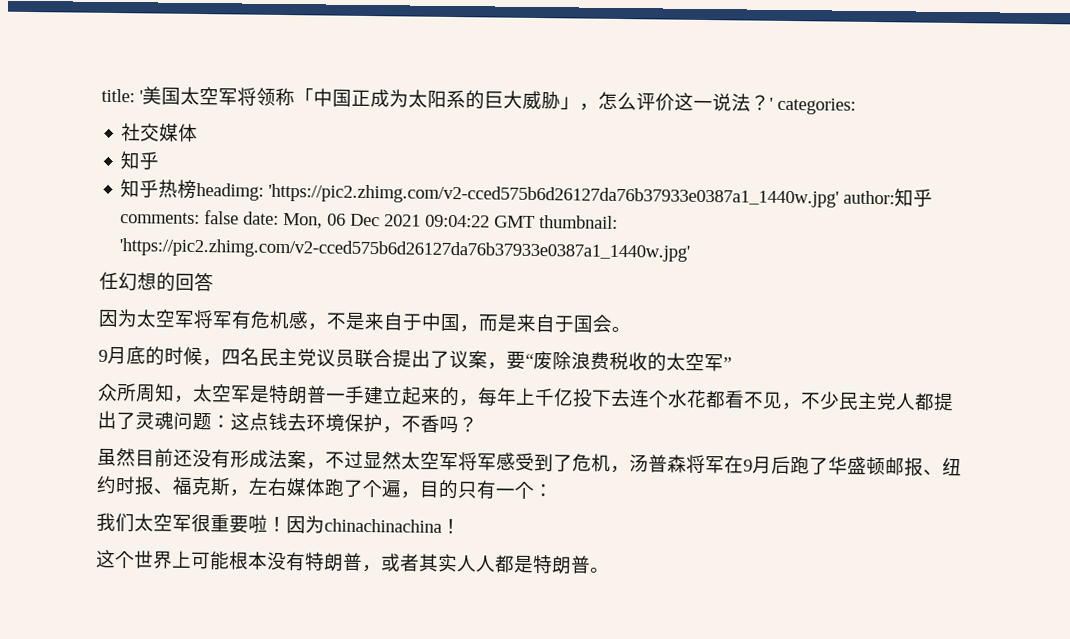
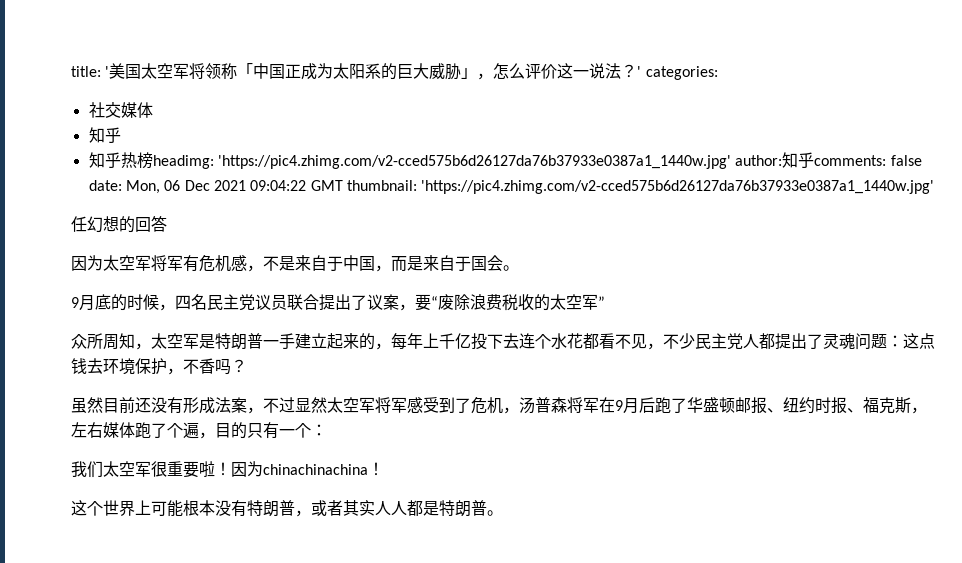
[268,183,840,208] 'https://pic2.zhimg.com/v2-cced575b6d26127da76b37933e0387a1_1440w.jpg' -> [217,155,731,169] 'https://pic4.zhimg.com/v2-cced575b6d26127da76b37933e0387a1_1440w.jpg'
[119,238,691,262] 'https://pic2.zhimg.com/v2-cced575b6d26127da76b37933e0387a1_1440w.jpg' -> [421,180,935,194] 'https://pic4.zhimg.com/v2-cced575b6d26127da76b37933e0387a1_1440w.jpg'

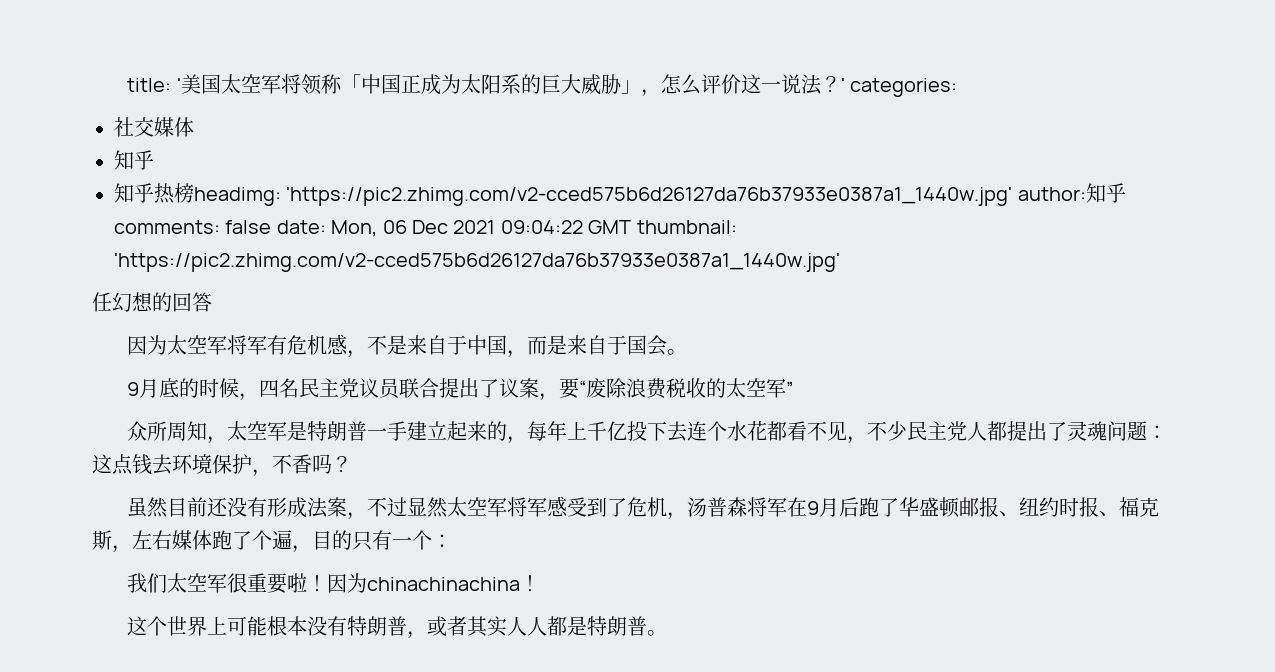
[217,155,731,169] 'https://pic4.zhimg.com/v2-cced575b6d26127da76b37933e0387a1_1440w.jpg' -> [286,187,1013,206] 'https://pic2.zhimg.com/v2-cced575b6d26127da76b37933e0387a1_1440w.jpg'
[421,180,935,194] 'https://pic4.zhimg.com/v2-cced575b6d26127da76b37933e0387a1_1440w.jpg' -> [114,253,840,272] 'https://pic2.zhimg.com/v2-cced575b6d26127da76b37933e0387a1_1440w.jpg'

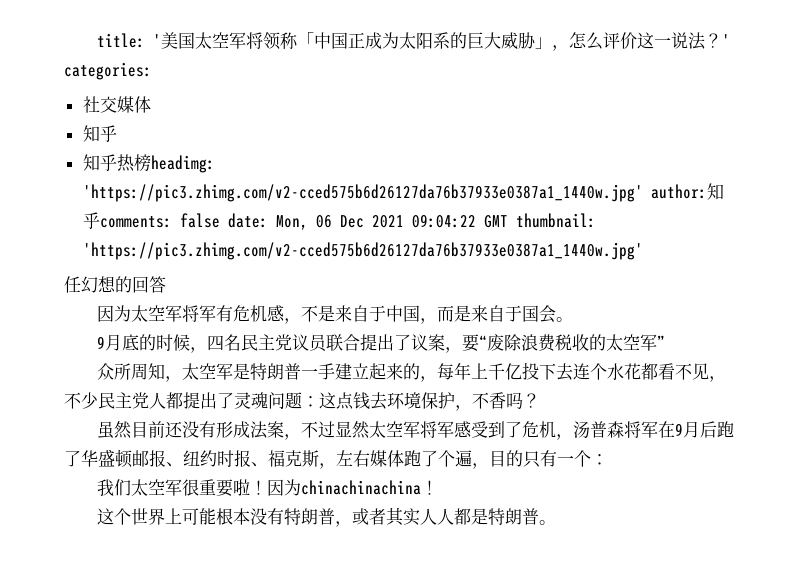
[286,187,1013,206] 'https://pic2.zhimg.com/v2-cced575b6d26127da76b37933e0387a1_1440w.jpg' -> [82,184,643,202] 'https://pic3.zhimg.com/v2-cced575b6d26127da76b37933e0387a1_1440w.jpg'
[114,253,840,272] 'https://pic2.zhimg.com/v2-cced575b6d26127da76b37933e0387a1_1440w.jpg' -> [82,242,643,260] 'https://pic3.zhimg.com/v2-cced575b6d26127da76b37933e0387a1_1440w.jpg'

